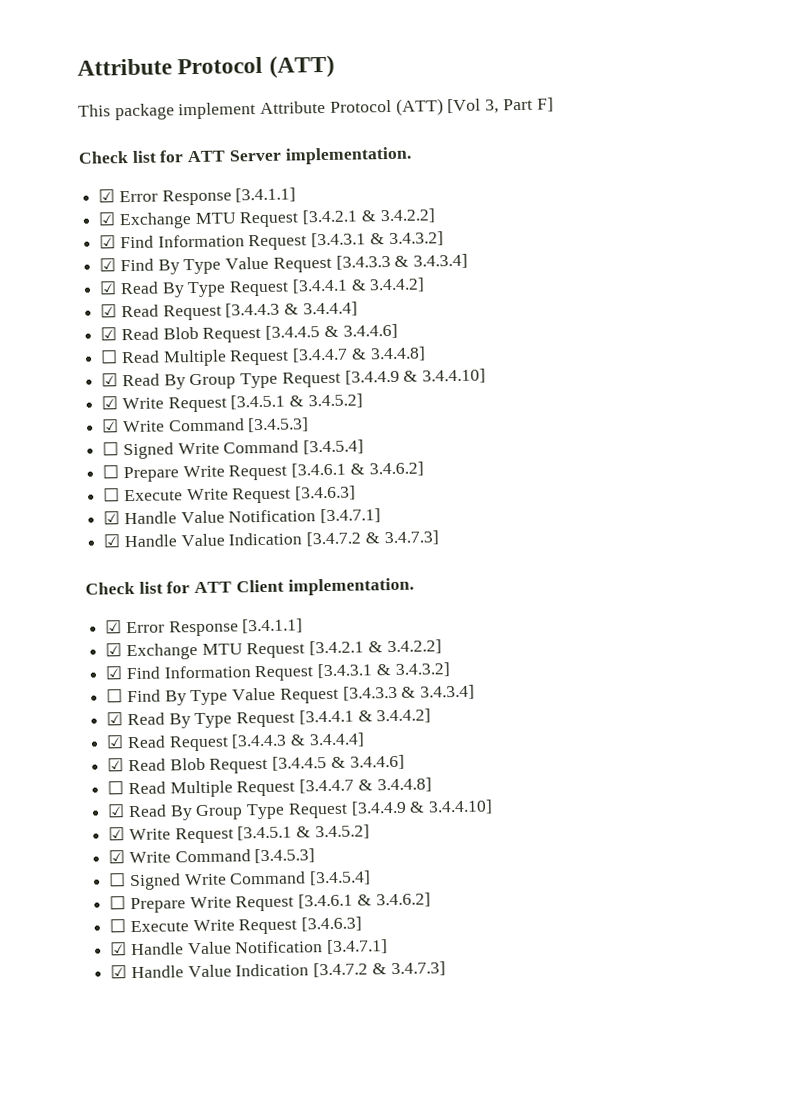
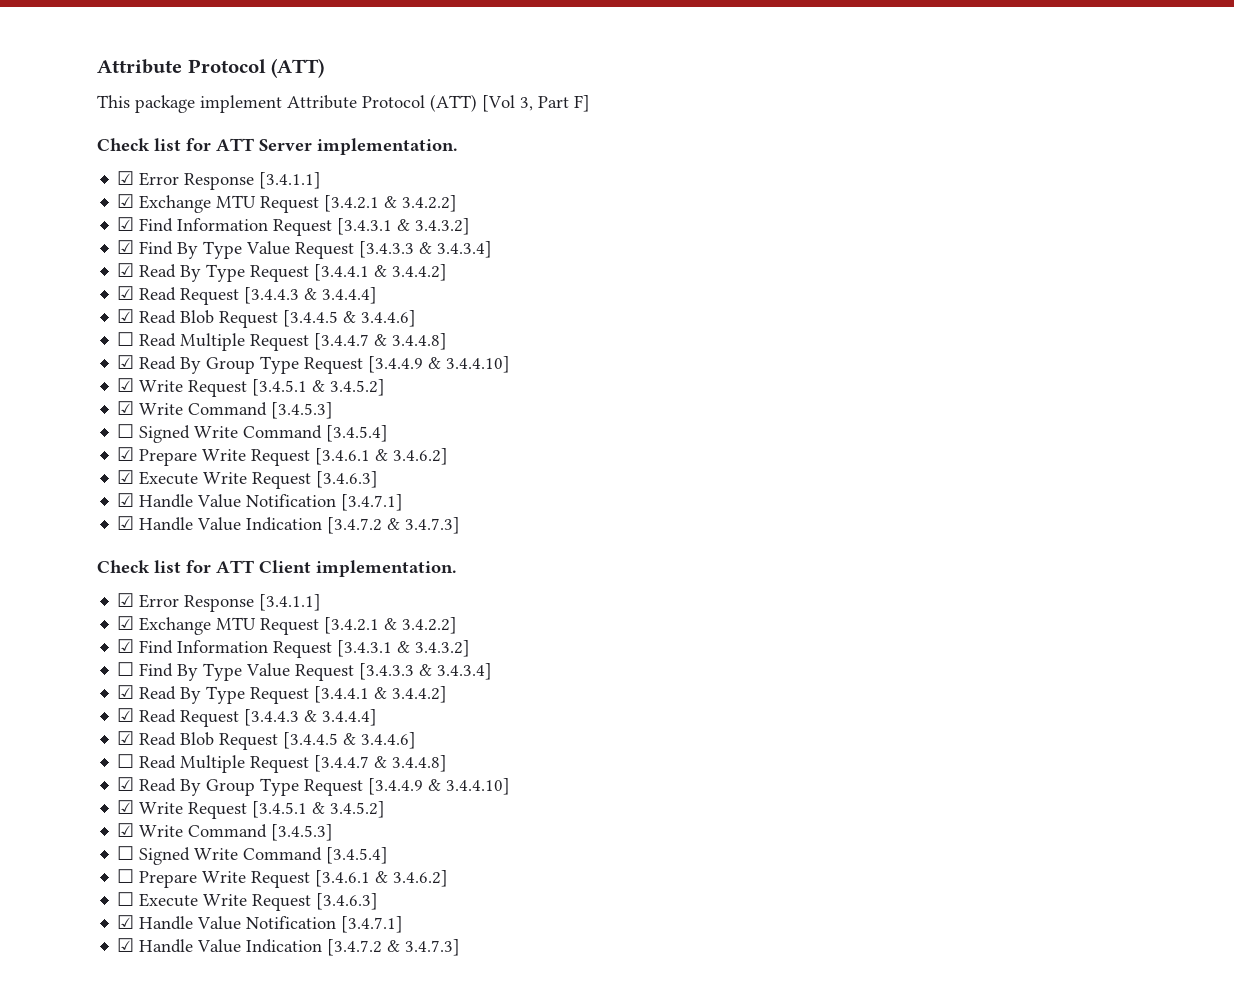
[102,461,424,483] [103,487,121,502] ☐ Prepare Write Request [3.4.6.1 & 3.4.6.2] // ☐ -> [117,447,449,466] [117,470,135,484] ☑ Prepare Write Request [3.4.6.1 & 3.4.6.2] // ☑

